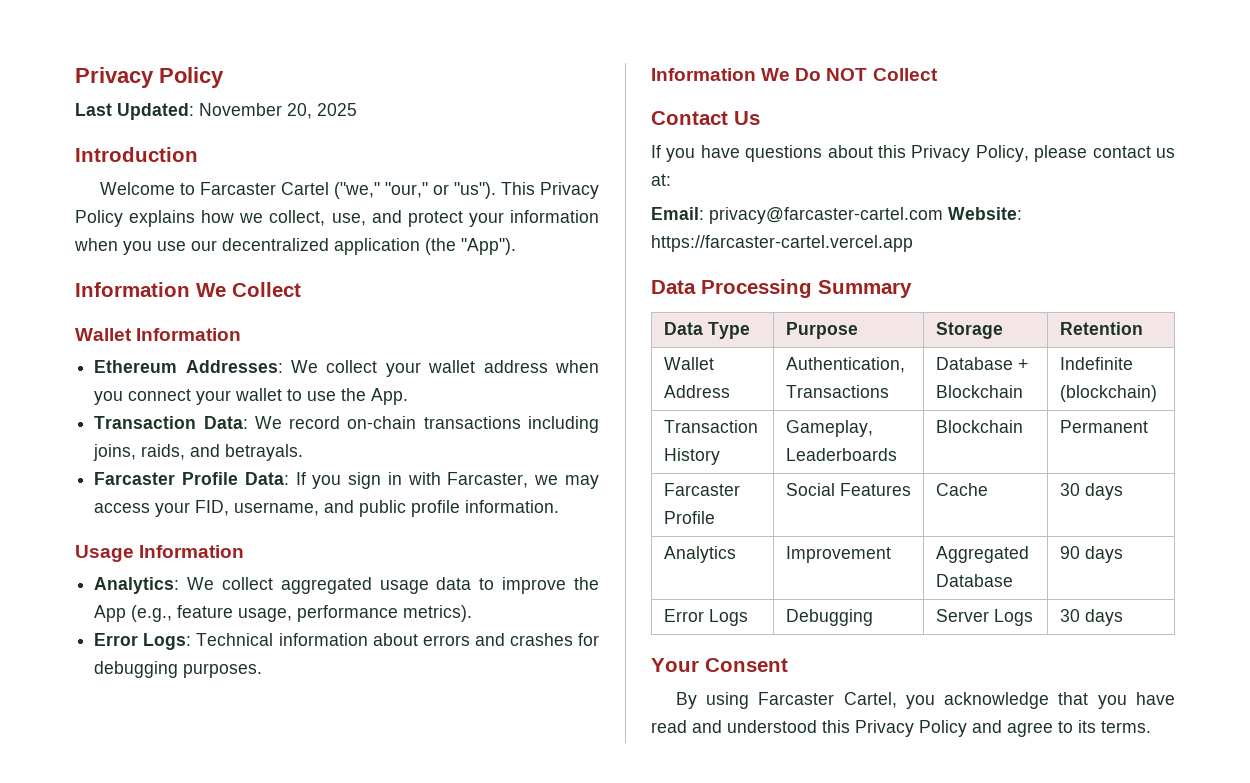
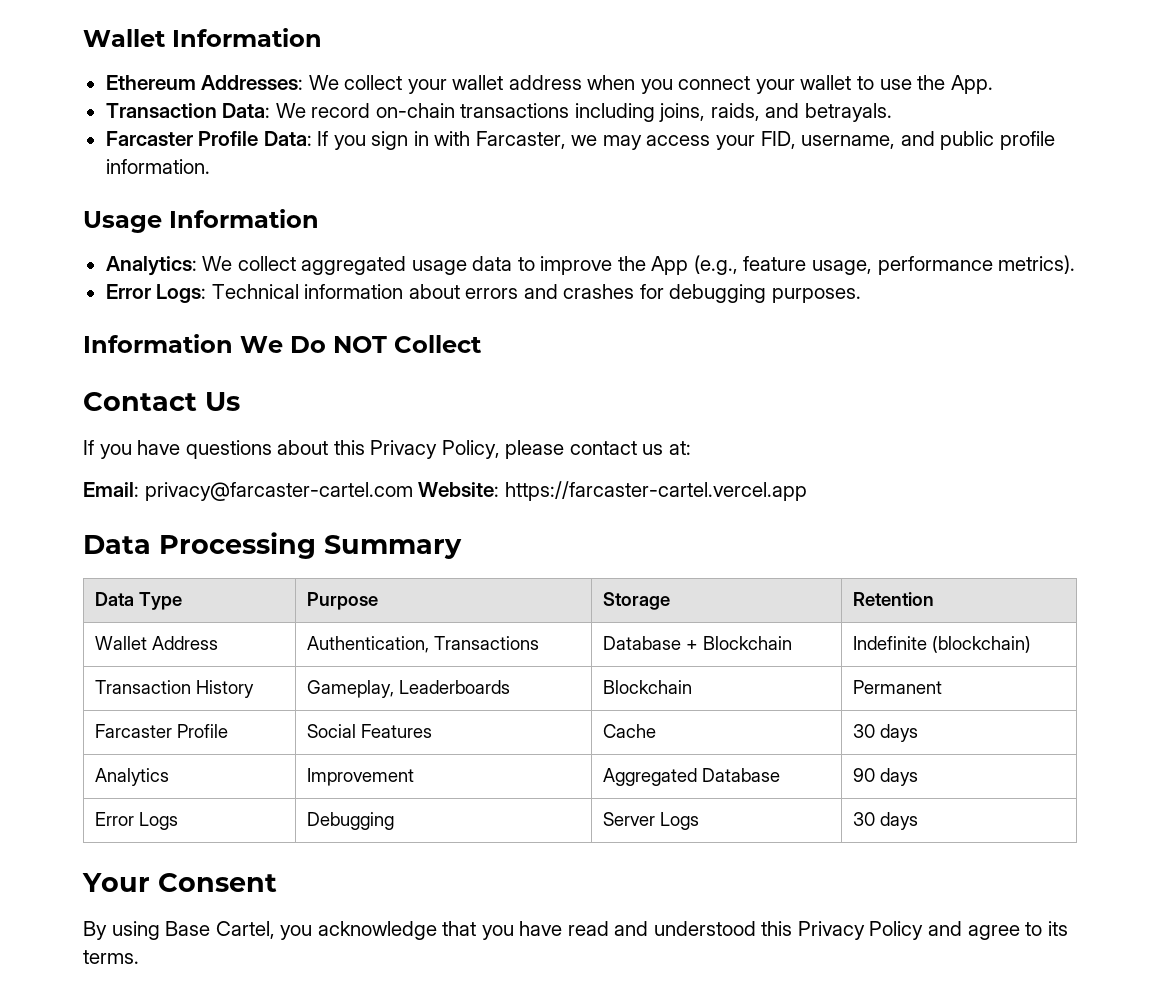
[75,67,224,88] [75,103,357,120] [75,147,198,162] [99,182,599,199] [75,210,599,227] [74,238,516,255] [75,282,301,297] Privacy Policy // Last Updated: November 20, 2025 // Introduction // Welcome to Farcaster Cartel ("we," "our," or "us"). This Privacy Policy explains how we collect, use, and protect your information when you use our decentralized application (the "App"). // Information We Collect // -> (83, 38) none
[758,692,835,705] Farcaster -> [165,921,211,936] Base

